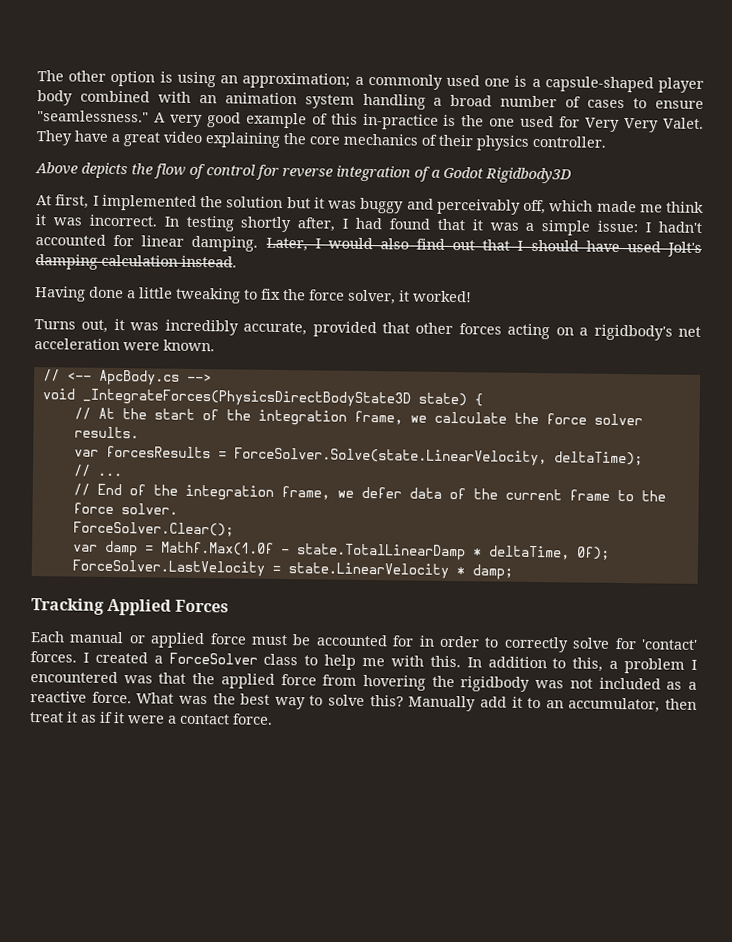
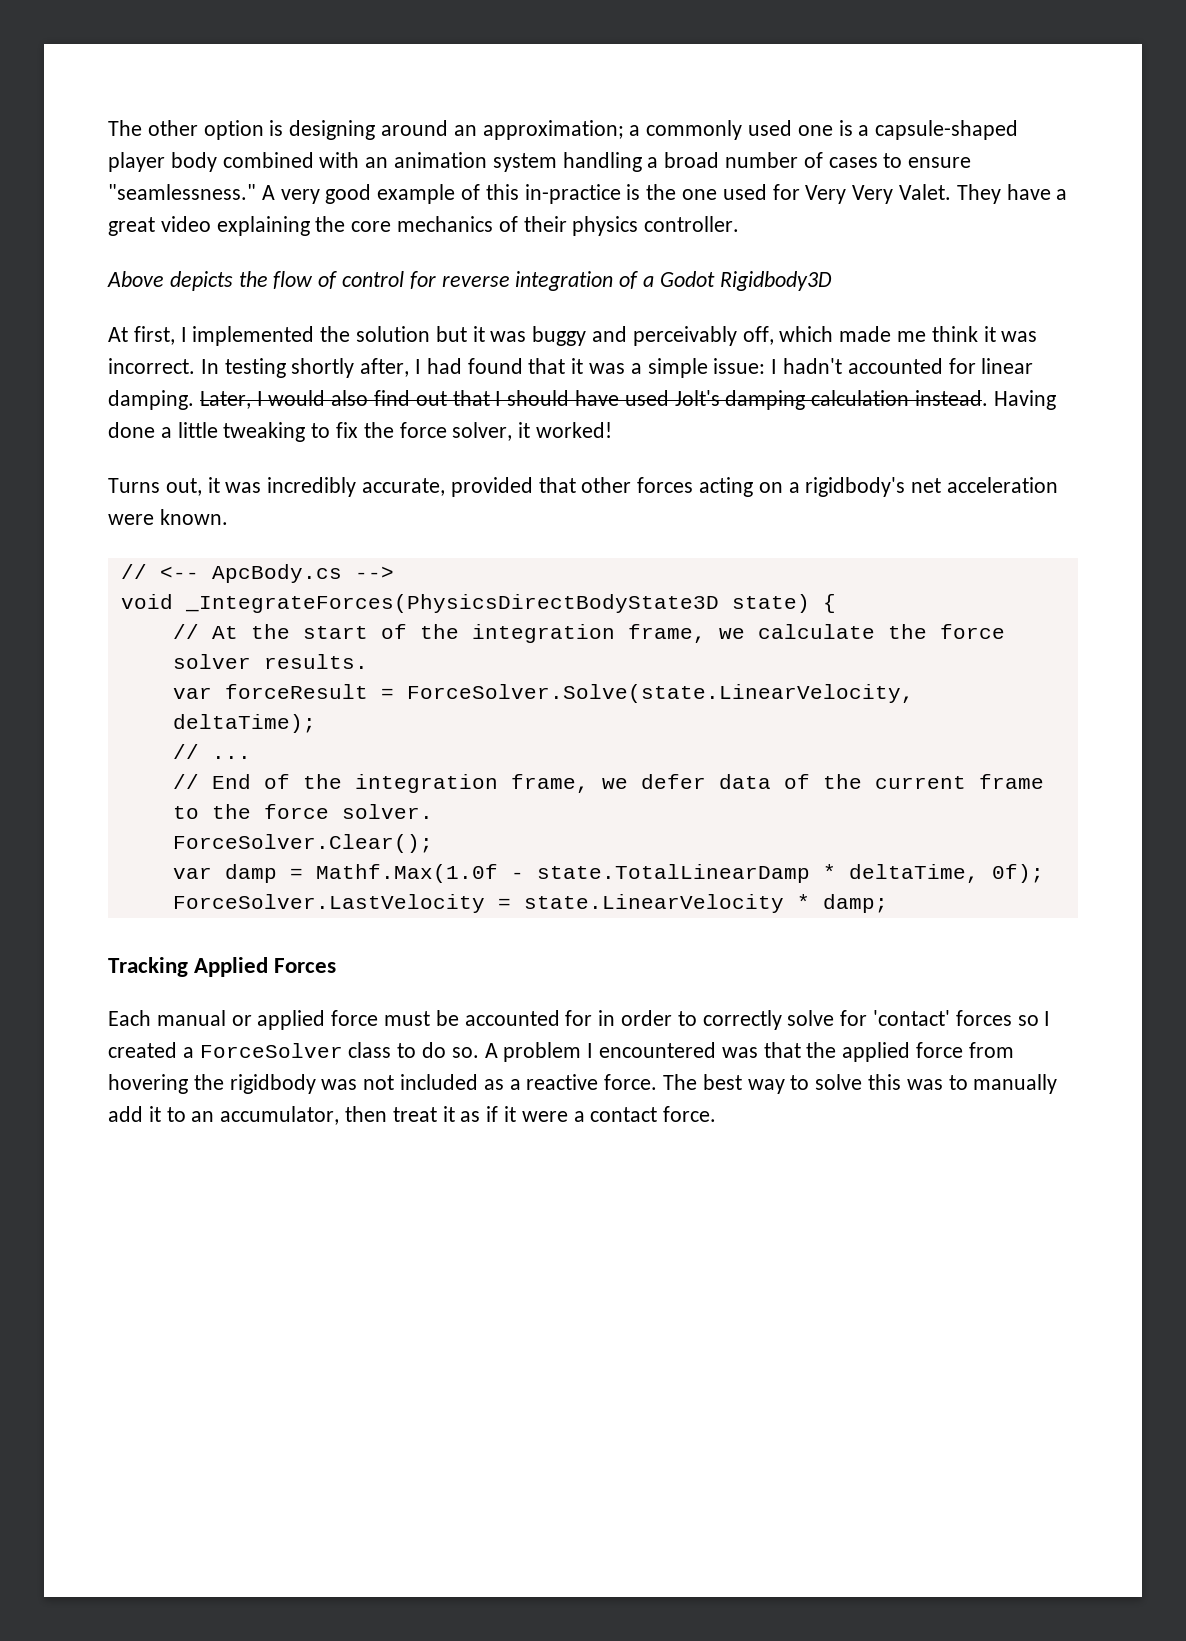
[176,71,216,88] using -> [289,120,449,140] designing around
(237, 261) // -> (989, 398) none
[105,445,211,459] forcesResults -> [224,684,368,699] forceResult
[30,651,77,663] forces. -> [955,1010,1039,1026] forces so
[324,654,619,672] help me with this. In addition to this, a -> [422,1042,498,1058] do so. A
[136,692,236,705] What was the -> [663,1074,698,1090] The
[369,695,477,712] this? Manually -> [868,1074,1058,1094] this was to manually

